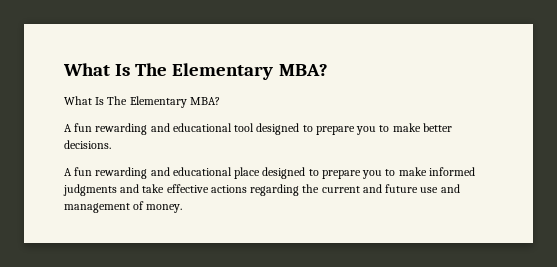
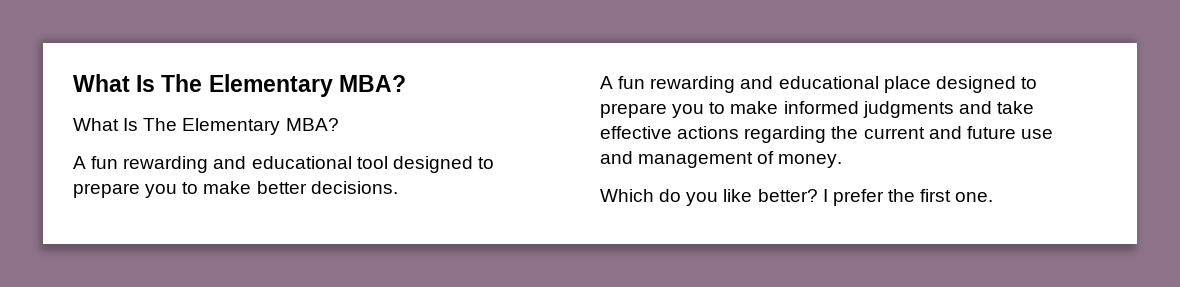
(183, 208) none -> [600,189,994,206] // Which do you like better? I prefer the first one.

